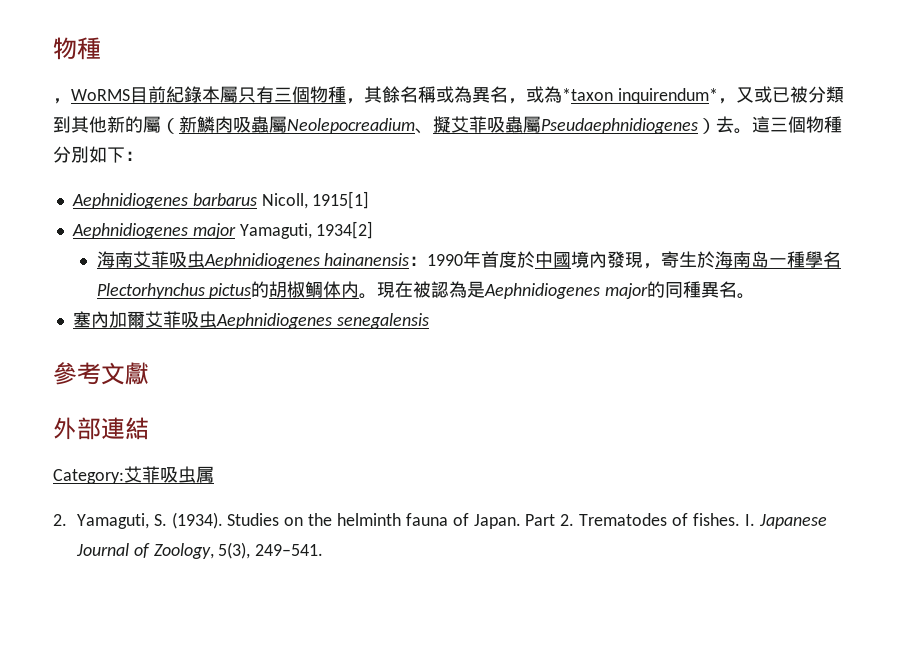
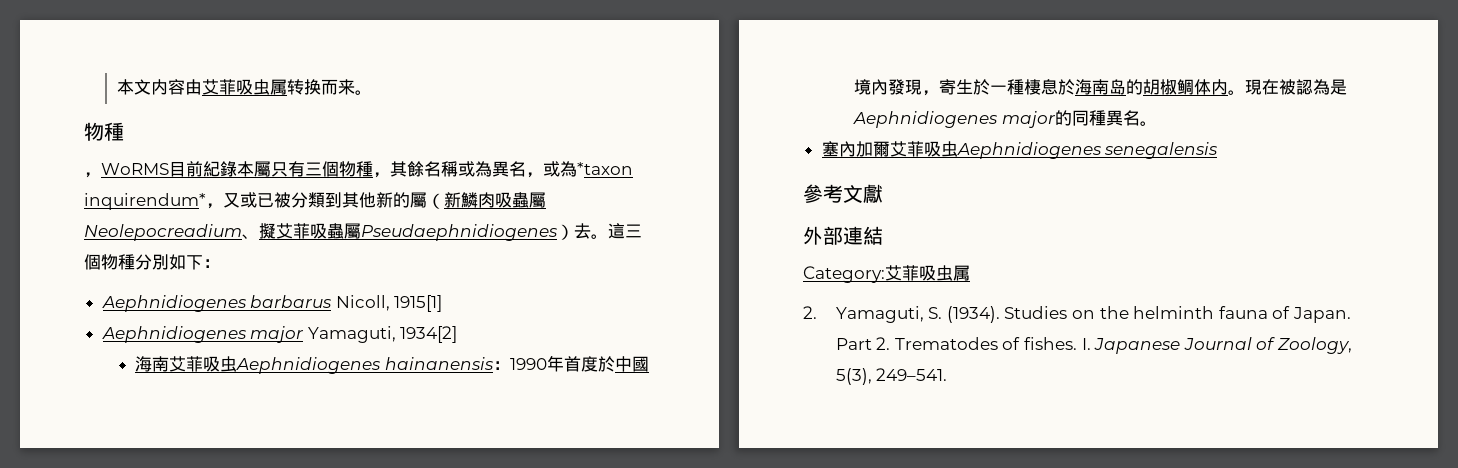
(53, 48) none -> [116,79,372,95] 本文内容由艾菲吸虫属转换而来。 //
[715,251,842,268] [96,283,252,299] 海南岛一種學名Plectorhynchus pictus -> [990,79,1127,95] 一種棲息於海南岛

